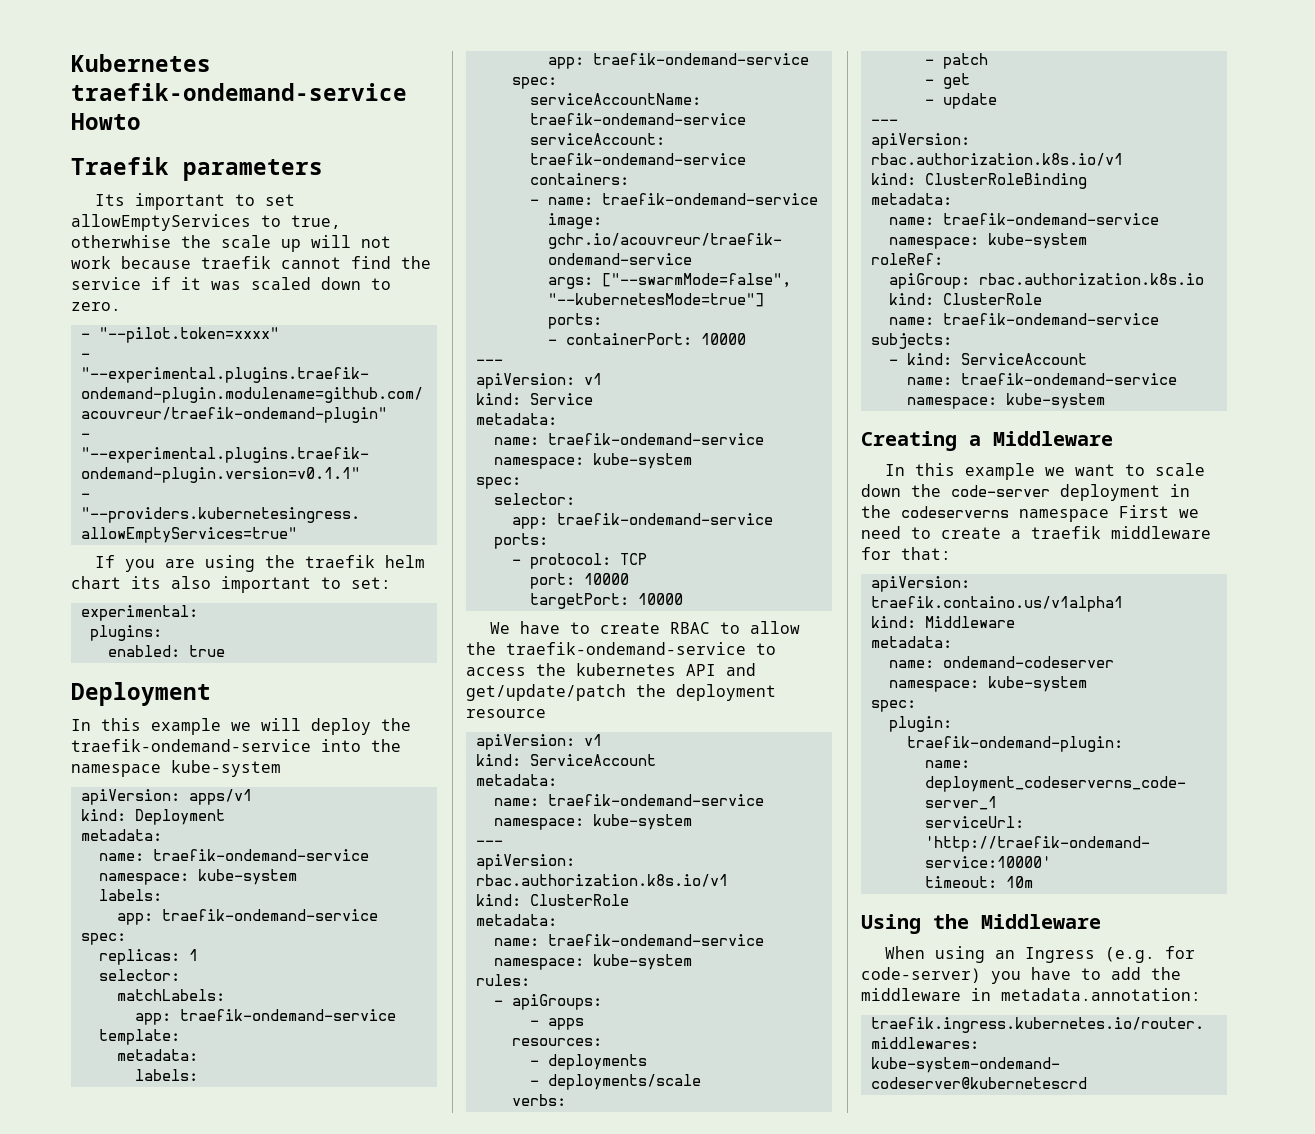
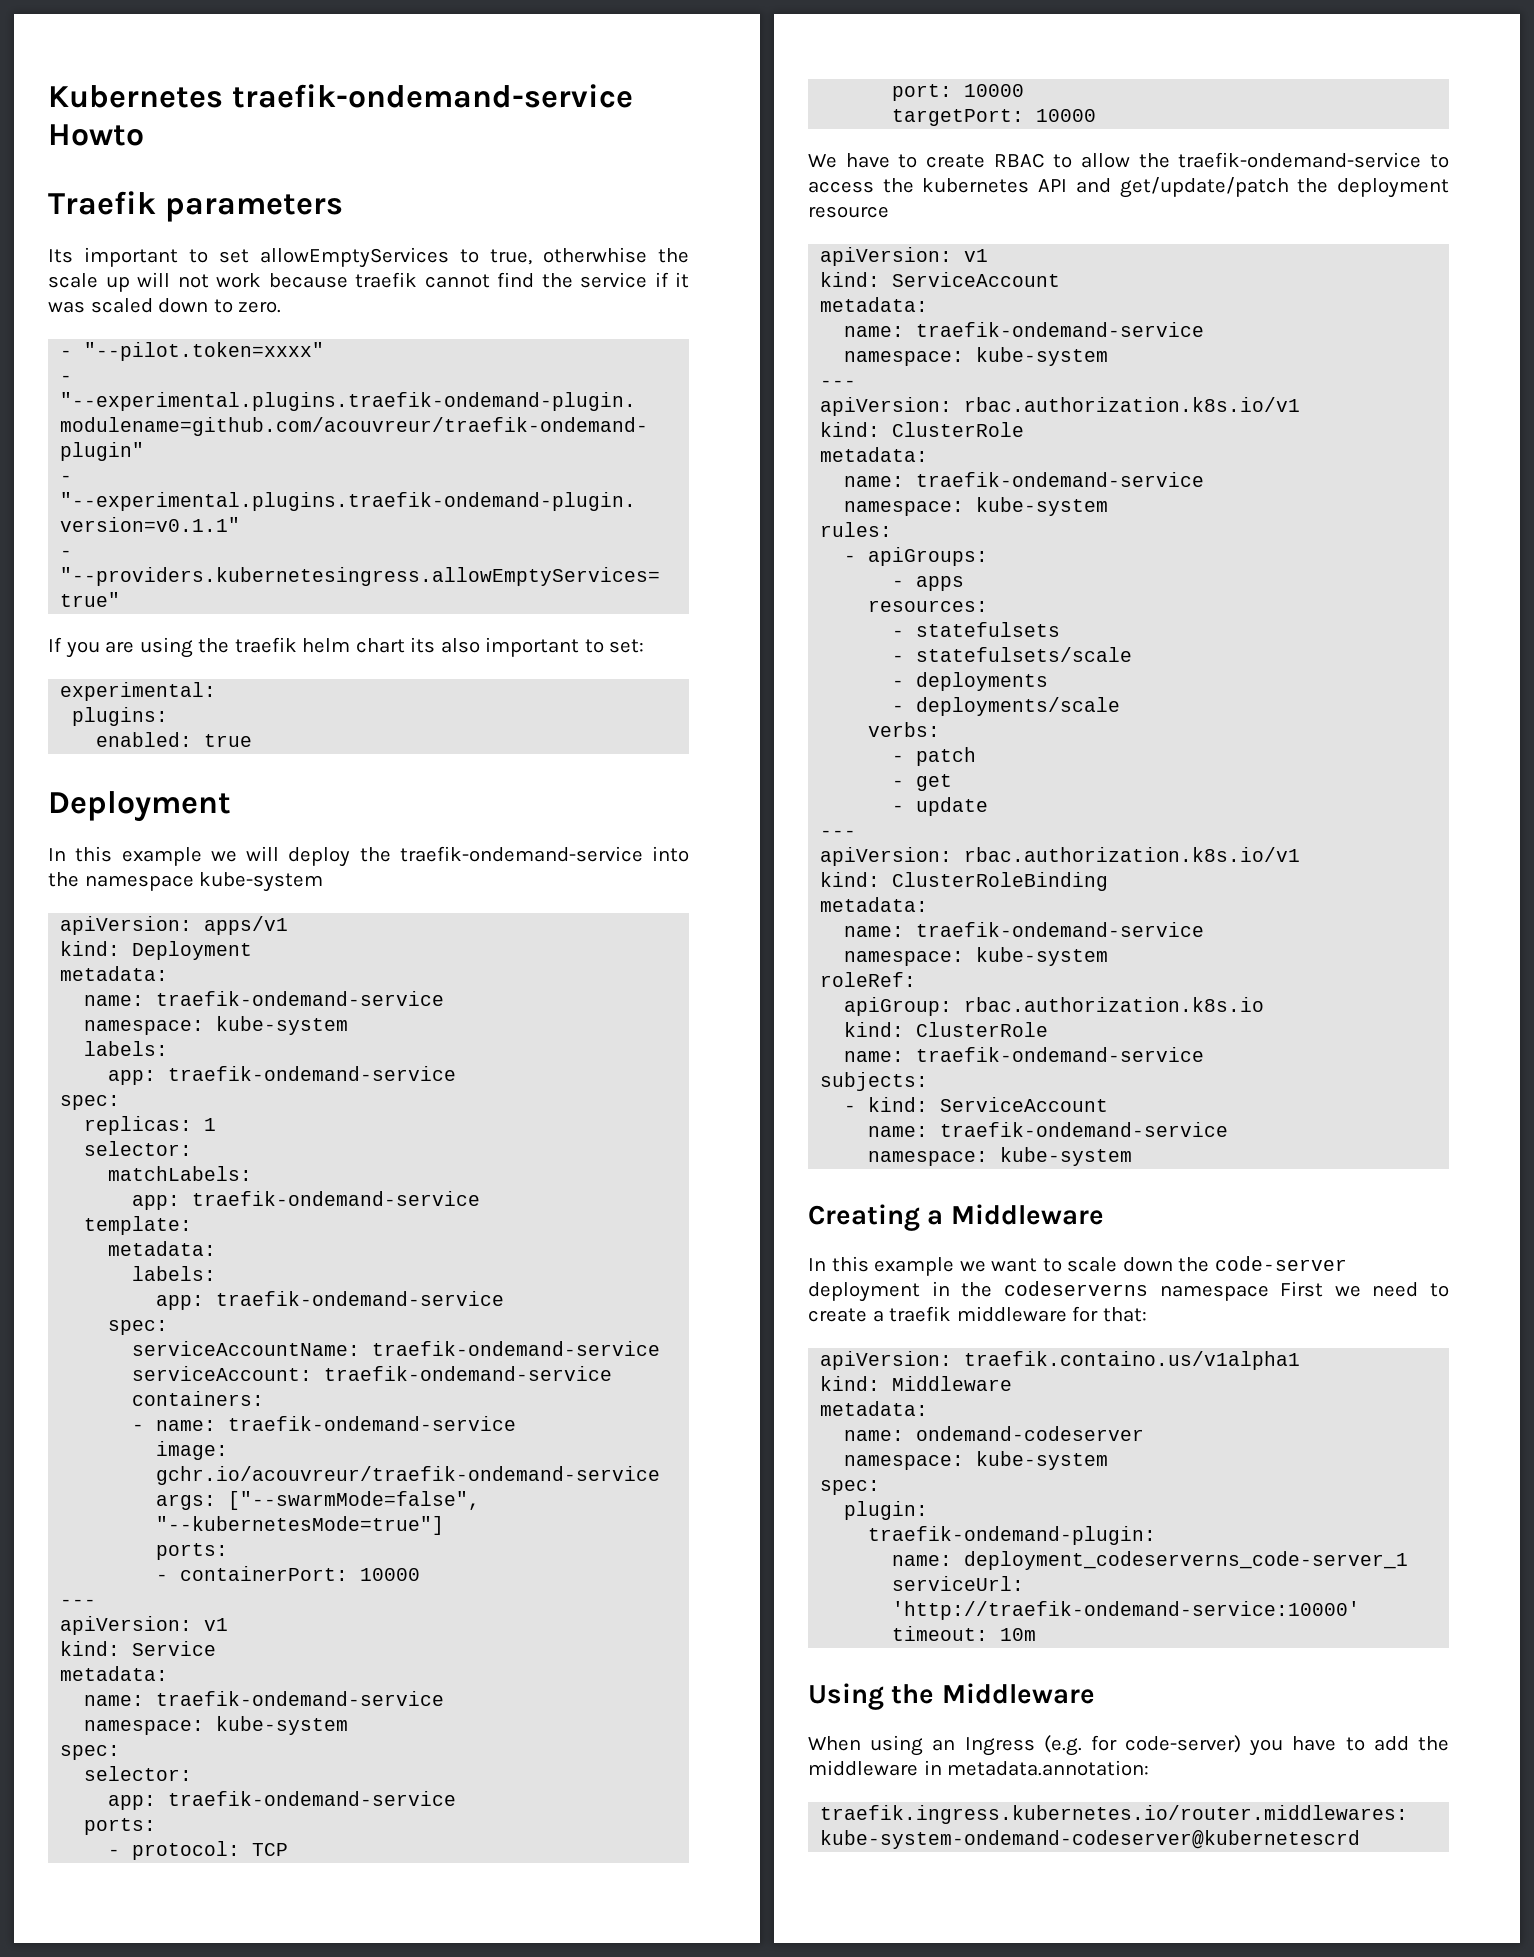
(602, 1042) none -> [892,622,1061,637] [892,647,1133,662] // - statefulsets // - statefulsets/scale

